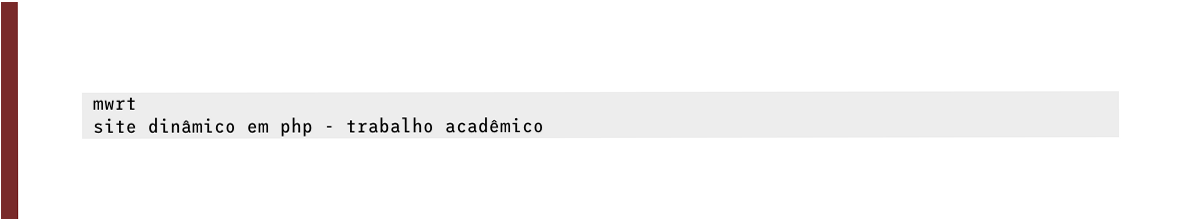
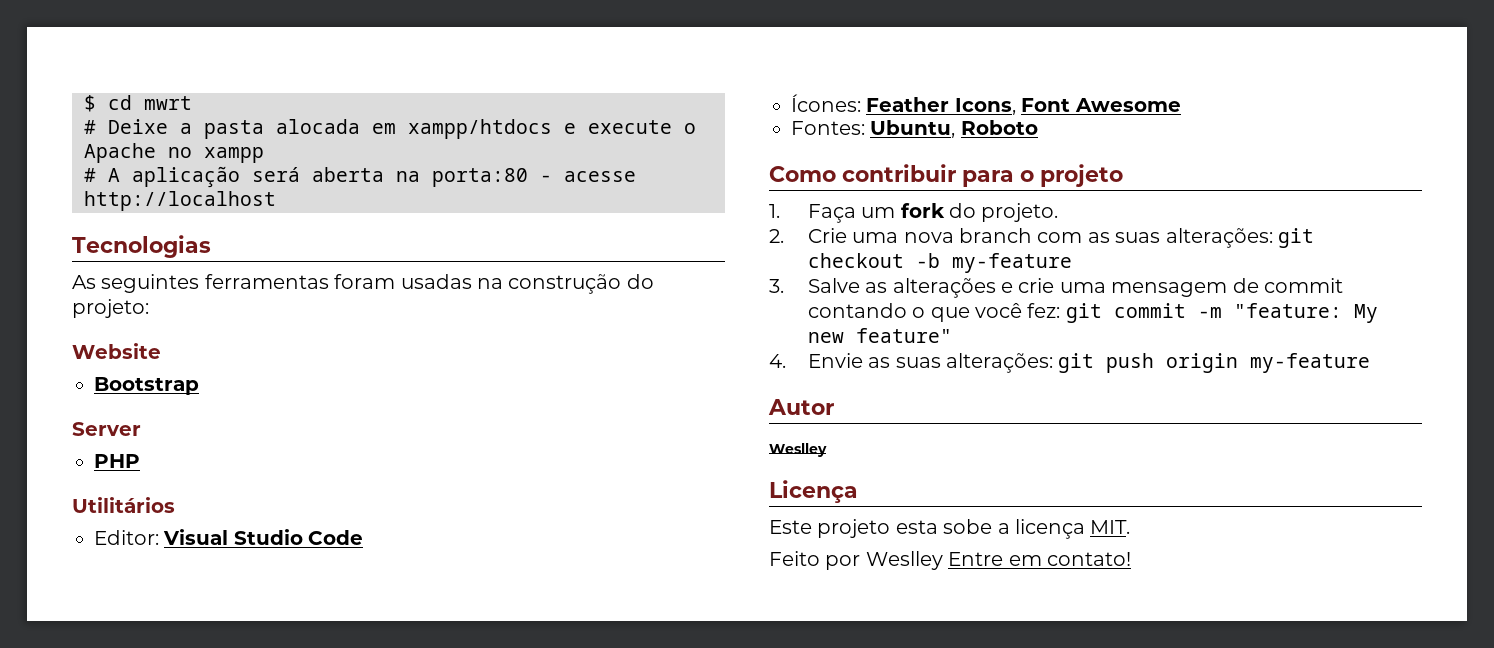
(92, 103) none -> [84,95,132,112] $ cd
[93,117,546,137] site dinâmico em php - trabalho acadêmico -> [84,119,696,139] [84,143,264,163] [84,166,636,188] [84,191,276,211] [72,235,211,258] [72,274,654,294] [72,299,149,318] [72,343,161,359] [94,377,199,395] [72,422,141,436] [94,454,140,468] [72,497,175,513] [94,529,364,545] [791,94,1181,115] [791,120,1038,138] [769,164,1123,187] [769,203,1059,223] [769,228,1315,248] [807,253,1072,273] [769,278,1344,298] [807,303,1378,323] [807,328,952,343] [769,353,1371,373] [768,399,834,415] [769,443,827,457] [769,480,858,503] [769,519,1131,539] [769,551,1131,570] # Deixe a pasta alocada em xampp/htdocs e execute o Apache no xampp // # A aplicação será aberta na porta:80 - acesse http://localhost // Tecnologias // As seguintes ferramentas foram usadas na construção do projeto: // Website // Bootstrap // Server // PHP // Utilitários // Editor: Visual Studio Code // Ícones: Feather Icons, Font Awesome // Fontes: Ubuntu, Roboto // Como contribuir para o projeto // 1. Faça um fork do projeto. // 2. Crie uma nova branch com as suas alterações: git checkout -b my-feature // 3. Salve as alterações e crie uma mensagem de commit contando o que você fez: git commit -m "feature: My new feature" // 4. Envie as suas alterações: git push origin my-feature // Autor // Weslley // Licença // Este projeto esta sobe a licença MIT. // Feito por Weslley Entre em contato!

